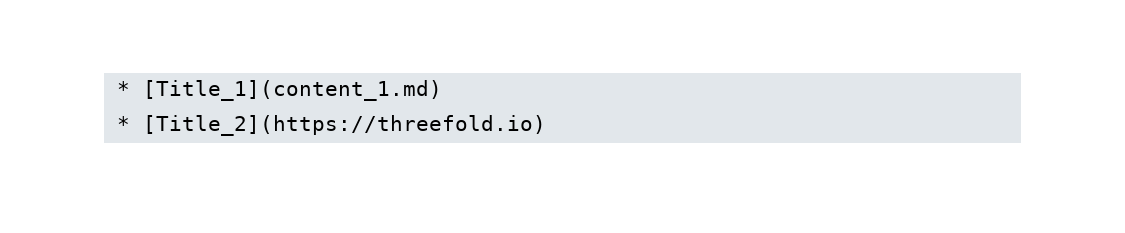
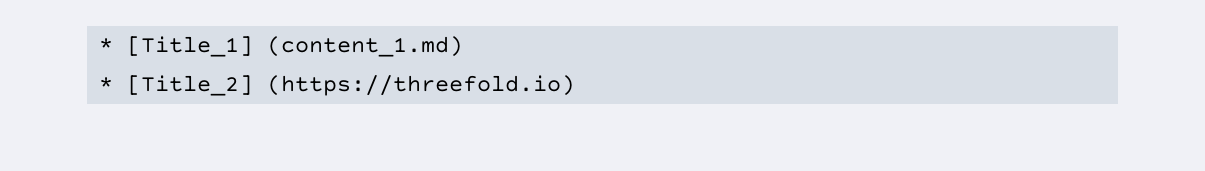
[116,80,442,101] [116,115,546,136] * [Title_1](content_1.md) // * [Title_2](https://threefold.io) -> [98,36,463,57] [98,75,575,96] * [Title_1] (content_1.md) // * [Title_2] (https://threefold.io)

